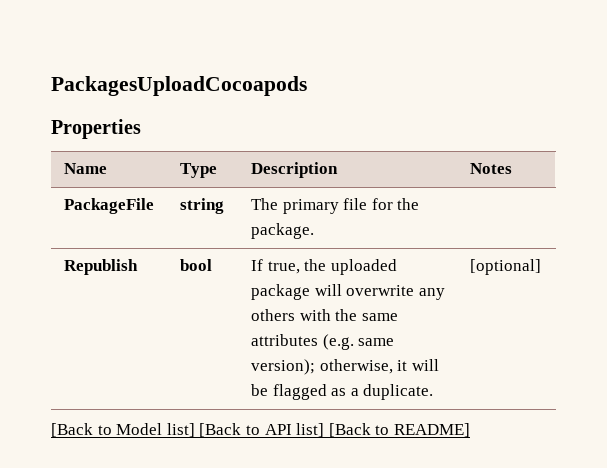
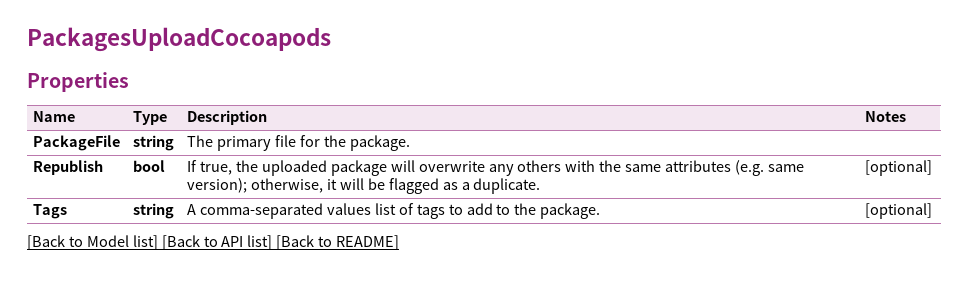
(541, 267) none -> [33,204,68,219] [133,203,175,219] [187,203,601,219] [865,203,933,219] // Tags | string | A comma-separated values list of tags to add to the package. | [optional]

